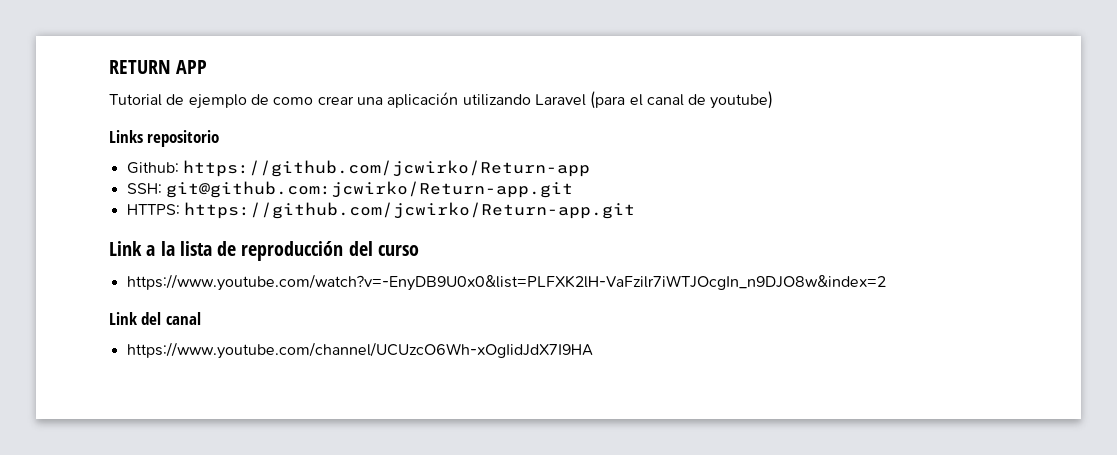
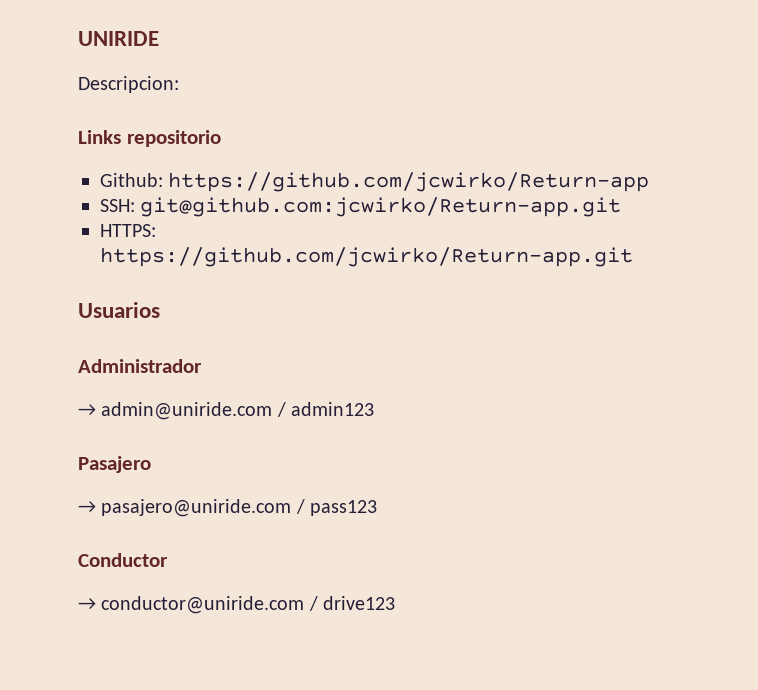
[109,60,208,74] [109,91,774,109] RETURN APP // Tutorial de ejemplo de como crear una aplicación utilizando Laravel (para el canal de youtube) -> [78,31,159,46] [78,76,179,93] UNIRIDE // Descripcion:
[109,241,419,261] [126,274,886,291] [109,312,201,325] [126,342,593,359] Link a la lista de reproducción del curso // https://www.youtube.com/watch?v=-EnyDB9U0x0&list=PLFXK2lH-VaFzilr7iWTJOcgIn_n9DJO8w&index=2 // Link del canal // https://www.youtube.com/channel/UCUzcO6Wh-xOgIidJdX7I9HA -> [78,302,160,318] [78,359,202,373] [78,402,375,420] [78,456,151,473] [78,499,378,517] [78,553,168,567] [78,596,396,614] Usuarios // Administrador // → admin@uniride.com / admin123 // Pasajero // → pasajero@uniride.com / pass123 // Conductor // → conductor@uniride.com / drive123

